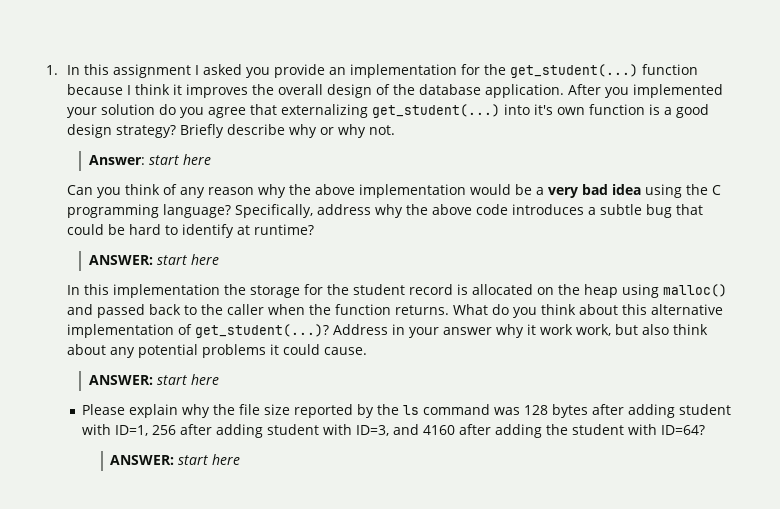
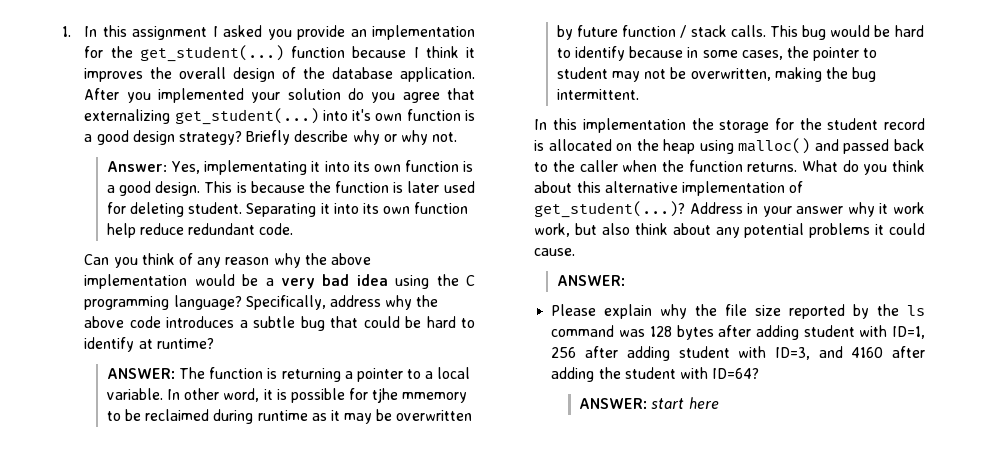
[148,154,211,165] start here -> [170,160,474,175] [106,181,475,196] [106,202,469,217] [106,223,294,238] Yes, implementating it into its own function is a good design. This is because the function is later used for deleting student. Separating it into its own function help reduce redundant code.
[156,254,219,265] start here -> [178,367,471,382] [106,388,468,403] [106,409,473,424] [556,25,924,40] [556,46,878,61] [556,67,877,82] [556,89,639,100] The function is returning a pointer to a local variable. In other word, it is possible for tjhe mmemory to be reclaimed during runtime as it may be overwritten by future function / stack calls. This bug would be hard to identify because in some cases, the pointer to student may not be overwritten, making the bug intermittent.
[156,374,219,385] start here -> (625, 280) none

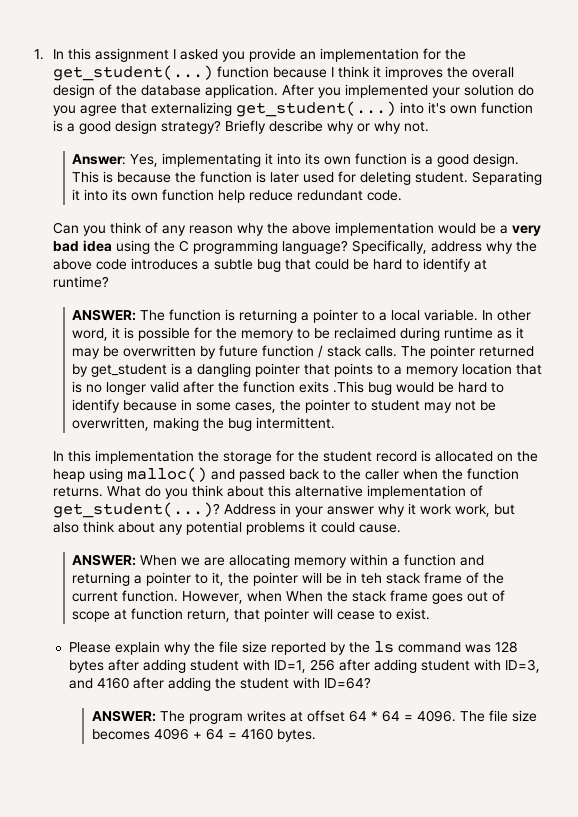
[372,388,468,403] tjhe mmemory -> [216,328,295,341] the memory
[769,25,798,37] This -> [401,345,535,359] [72,363,543,377] [72,381,365,395] The pointer returned by get_student is a dangling pointer that points to a memory location that is no longer valid after the function exits .This
(625, 280) none -> [140,554,485,568] [72,572,505,586] [72,590,506,604] [72,608,431,622] When we are allocating memory within a function and returning a pointer to it, the pointer will be in teh stack frame of the current function. However, when When the stack frame goes out of scope at function return, that pointer will cease to exist.
[651,397,719,409] start here -> [159,710,537,724] [91,728,316,742] The program writes at offset 64 * 64 = 4096. The file size becomes 4096 + 64 = 4160 bytes.

